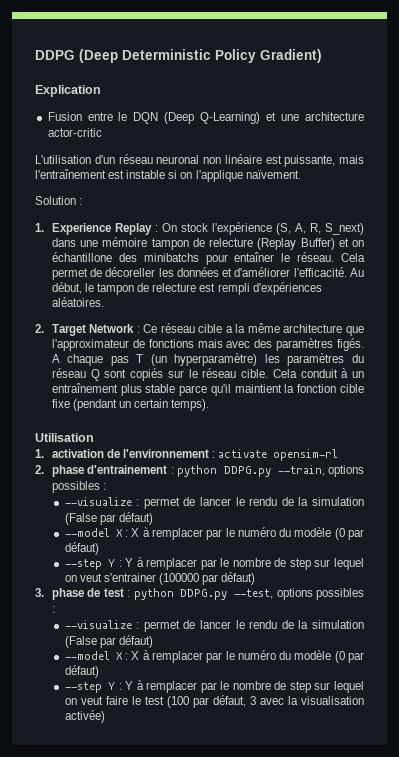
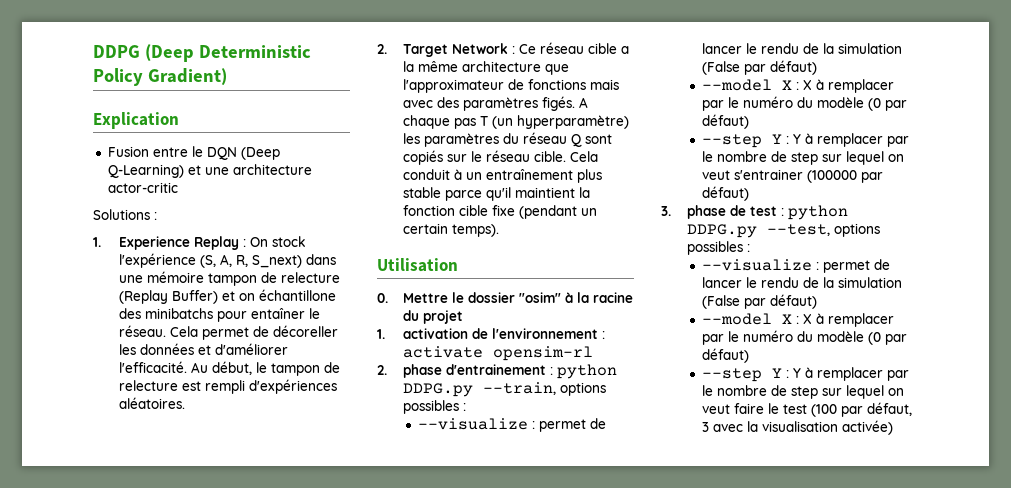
[35,154,364,167] [35,169,301,182] [35,196,76,205] L'utilisation d'un réseau neuronal non linéaire est puissante, mais l'entraînement est instable si on l'applique naïvement. // Solution -> [93,209,150,220] Solutions
(94, 437) none -> [377,292,634,303] [403,310,464,324] // 0. Mettre le dossier "osim" à la racine du projet

